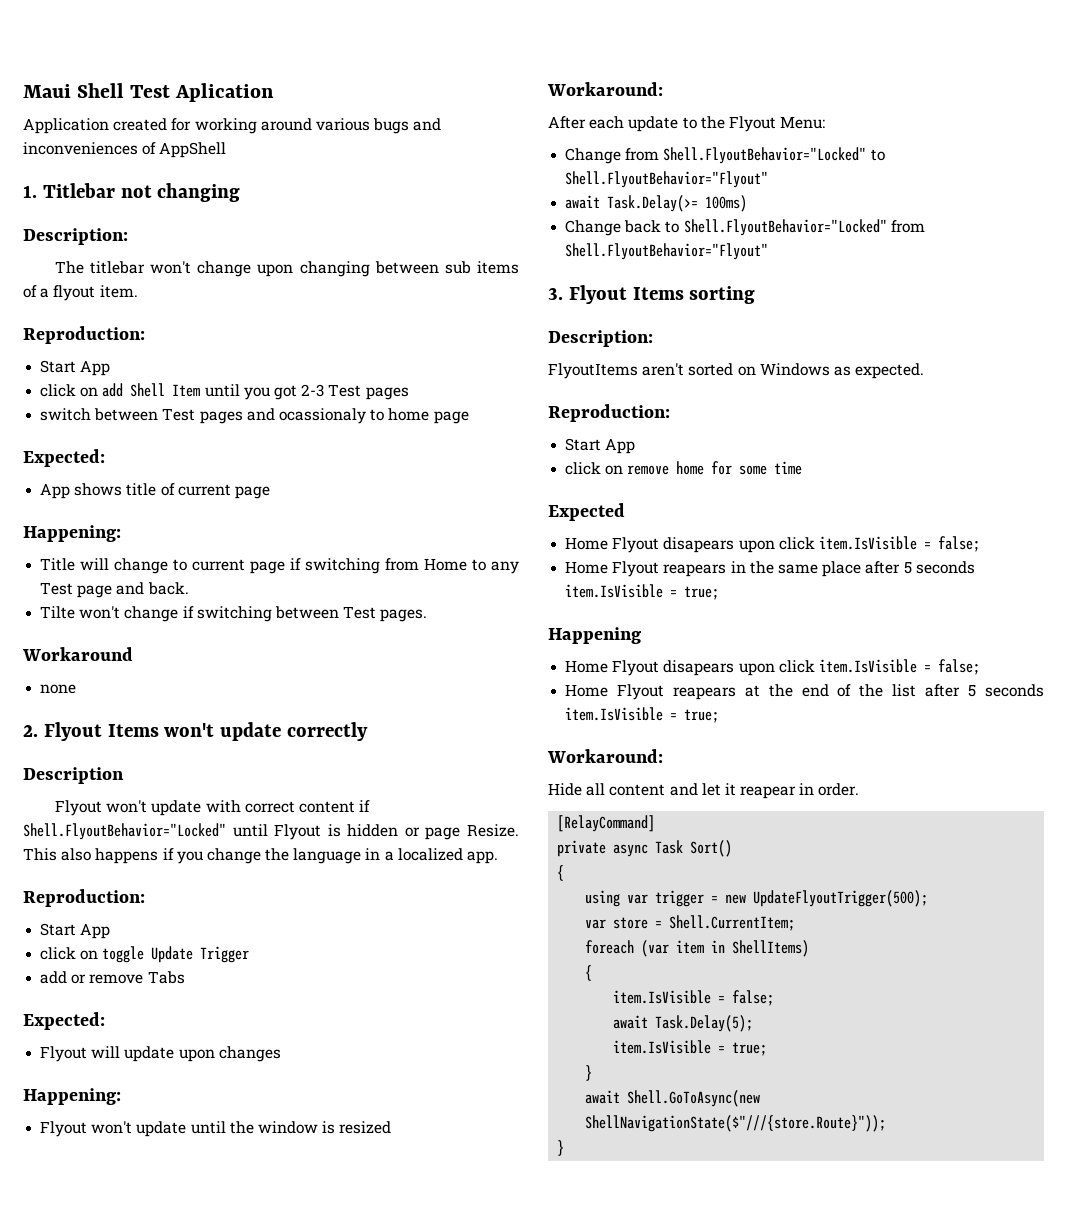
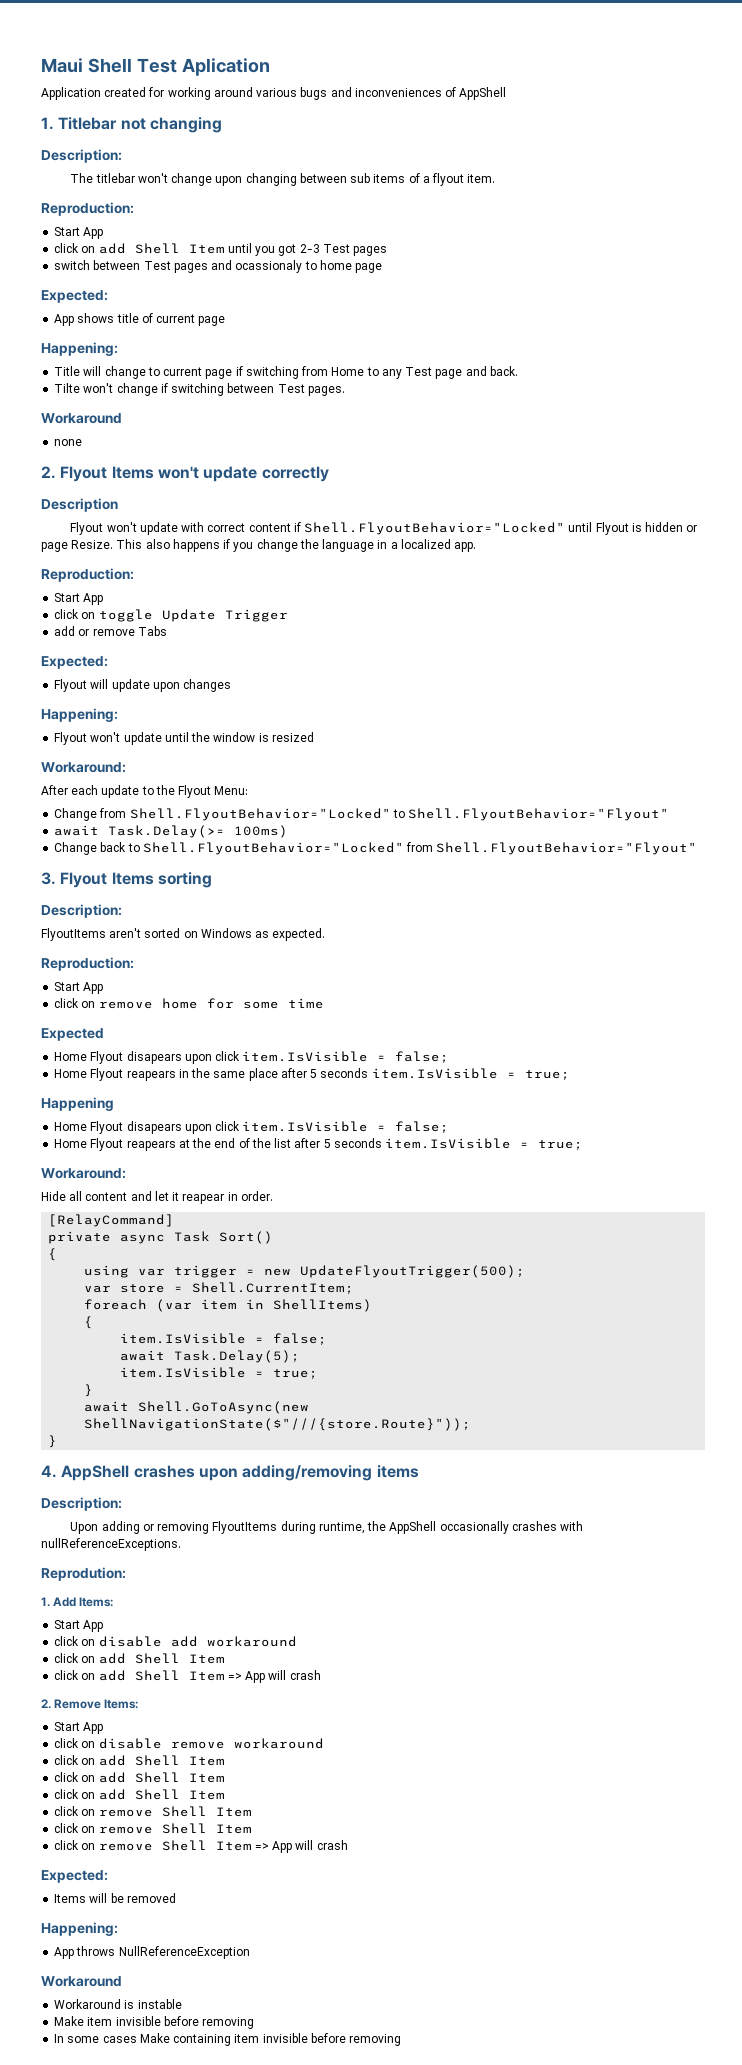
(565, 1148) none -> [41,1465,419,1481] [41,1497,122,1511] [70,1521,584,1534] [41,1538,181,1551] [41,1567,126,1581] [41,1597,114,1607] [54,1620,104,1632] [54,1636,297,1647] [54,1653,225,1664] [54,1670,321,1683] [41,1699,139,1709] [54,1722,104,1734] [54,1738,324,1749] [54,1755,225,1766] [54,1772,225,1783] [54,1789,225,1800] [54,1806,252,1817] [54,1823,252,1834] [54,1840,348,1853] [41,1870,108,1883] [54,1893,176,1903] [41,1922,118,1936] [54,1946,250,1959] [41,1976,122,1987] [54,1999,182,2009] [54,2016,255,2029] [54,2033,402,2046] // 4. AppShell crashes upon adding/removing items // Description: // Upon adding or removing FlyoutItems during runtime, the AppShell occasionally crashes with nullReferenceExceptions. // Reprodution: // 1. Add Items: // Start App // click on disable add workaround // click on add Shell Item // click on add Shell Item => App will crash // 2. Remove Items: // Start App // click on disable remove workaround // click on add Shell Item // click on add Shell Item // click on add Shell Item // click on remove Shell Item // click on remove Shell Item // click on remove Shell Item => App will crash // Expected: // Items will be removed // Happening: // App throws NullReferenceException // Workaround // Workaround is instable // Make item invisible before removing // In some cases Make containing item invisible before removing

